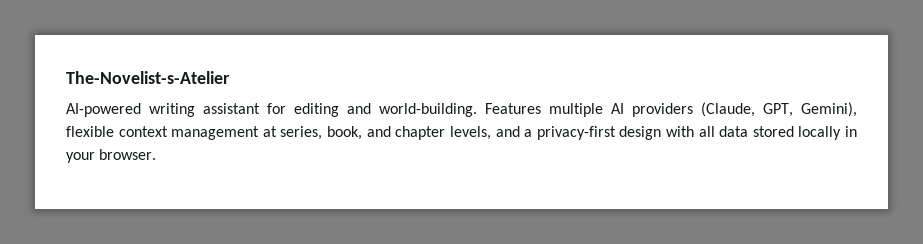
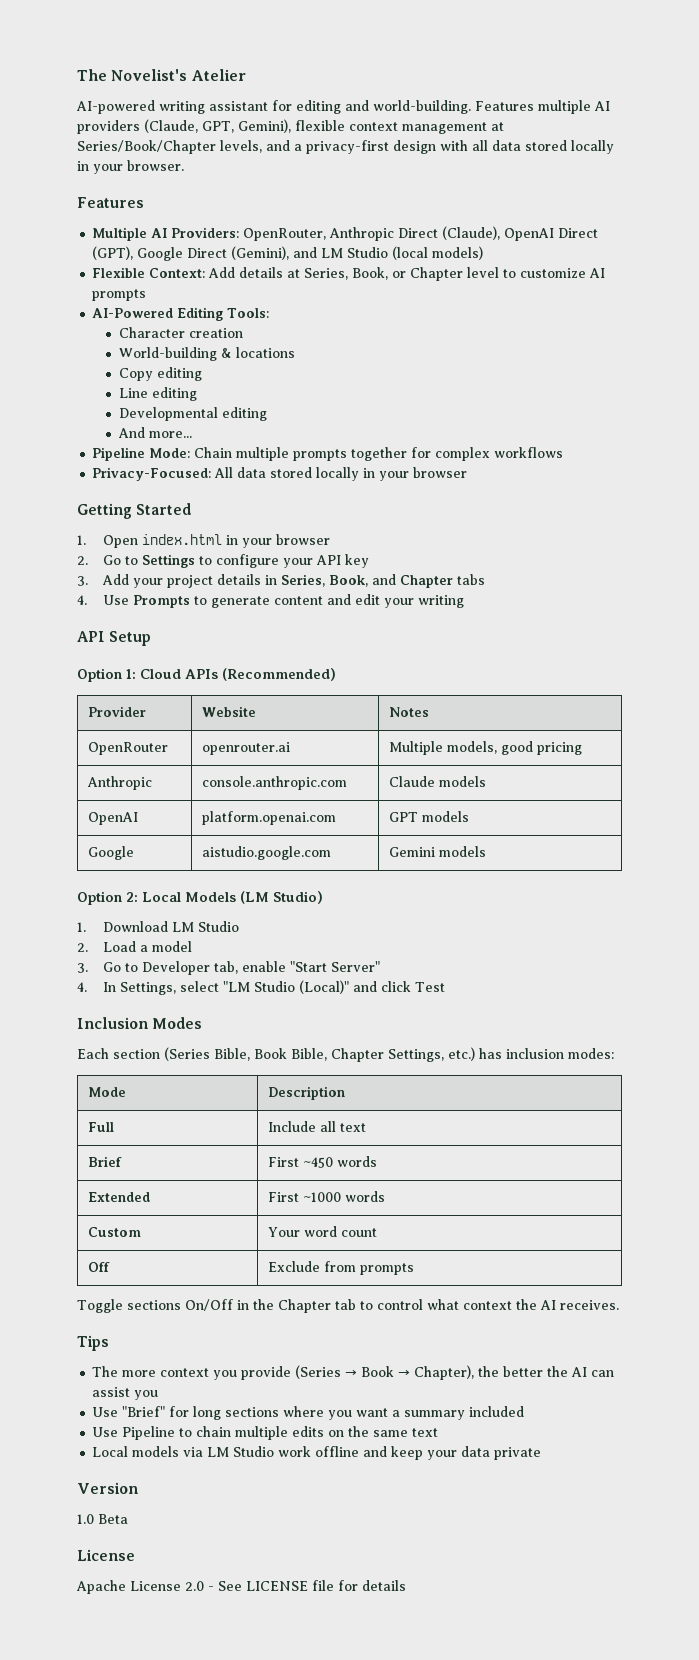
[66,71,230,84] The-Novelist-s-Atelier -> [77,69,246,81] The Novelist's Atelier
[280,126,446,140] series, book, and chapter -> [77,140,216,154] Series/Book/Chapter
(157, 154) none -> [77,197,144,208] [92,226,599,241] [92,246,484,261] [92,267,606,281] [92,289,147,301] [92,307,270,321] [118,327,243,338] [118,347,295,361] [118,367,202,381] [118,387,197,401] [118,407,267,421] [117,427,192,438] [92,447,564,461] [92,467,468,481] [77,503,192,519] [77,534,331,548] [77,554,370,568] [77,574,486,588] [77,594,465,608] [77,631,152,646] [77,668,336,682] [88,706,147,717] [202,706,257,717] [389,707,430,717] [88,742,169,755] [202,742,291,755] [389,741,583,755] [87,776,153,790] [202,776,348,790] [389,776,487,787] [88,812,139,825] [202,811,337,825] [389,811,470,822] [88,846,135,860] [202,846,332,860] [389,846,487,857] [77,891,323,905] [77,921,240,932] [77,941,193,952] [77,961,381,975] [77,980,446,995] [77,1017,203,1029] [77,1047,614,1062] [88,1087,127,1097] [268,1086,346,1100] [88,1122,115,1132] [268,1121,367,1132] [88,1156,123,1167] [268,1156,378,1168] [88,1192,151,1202] [268,1191,386,1202] [88,1227,142,1237] [268,1226,378,1237] [88,1262,111,1272] [268,1261,415,1275] [77,1299,619,1313] [77,1335,109,1351] [92,1365,615,1380] [92,1387,159,1400] [92,1406,525,1420] [92,1426,439,1440] [92,1446,542,1460] [77,1482,138,1494] [77,1514,128,1524] [77,1549,135,1561] [76,1580,406,1594] // Features // Multiple AI Providers: OpenRouter, Anthropic Direct (Claude), OpenAI Direct (GPT), Google Direct (Gemini), and LM Studio (local models) // Flexible Context: Add details at Series, Book, or Chapter level to customize AI prompts // AI-Powered Editing Tools: // Character creation // World-building & locations // Copy editing // Line editing // Developmental editing // And more... // Pipeline Mode: Chain multiple prompts together for complex workflows // Privacy-Focused: All data stored locally in your browser // Getting Started // 1. Open index.html in your browser // 2. Go to Settings to configure your API key // 3. Add your project details in Series, Book, and Chapter tabs // 4. Use Prompts to generate content and edit your writing // API Setup // Option 1: Cloud APIs (Recommended) // Provider | Website | Notes // OpenRouter | openrouter.ai | Multiple models, good pricing // Anthropic | console.anthropic.com | Claude models // OpenAI | platform.openai.com | GPT models // Google | aistudio.google.com | Gemini models // Option 2: Local Models (LM Studio) // 1. Download LM Studio // 2. Load a model // 3. Go to Developer tab, enable "Start Server" // 4. In Settings, select "LM Studio (Local)" and click Test // Inclusion Modes // Each section (Series Bible, Book Bible, Chapter Settings, etc.) has inclusion modes: // Mode | Description // Full | Include all text // Brief | First ~450 words // Extended | First ~1000 words // Custom | Your word count // Off | Exclude from prompts // Toggle sections On/Off in the Chapter tab to control what context the AI receives. // Tips // The more context you provide (Series → Book → Chapter), the better the AI can assist you // Use "Brief" for long sections where you want a summary included // Use Pipeline to chain multiple edits on the same text // Local models via LM Studio work offline and keep your data private // Version // 1.0 Beta // License // Apache License 2.0 - See LICENSE file for details

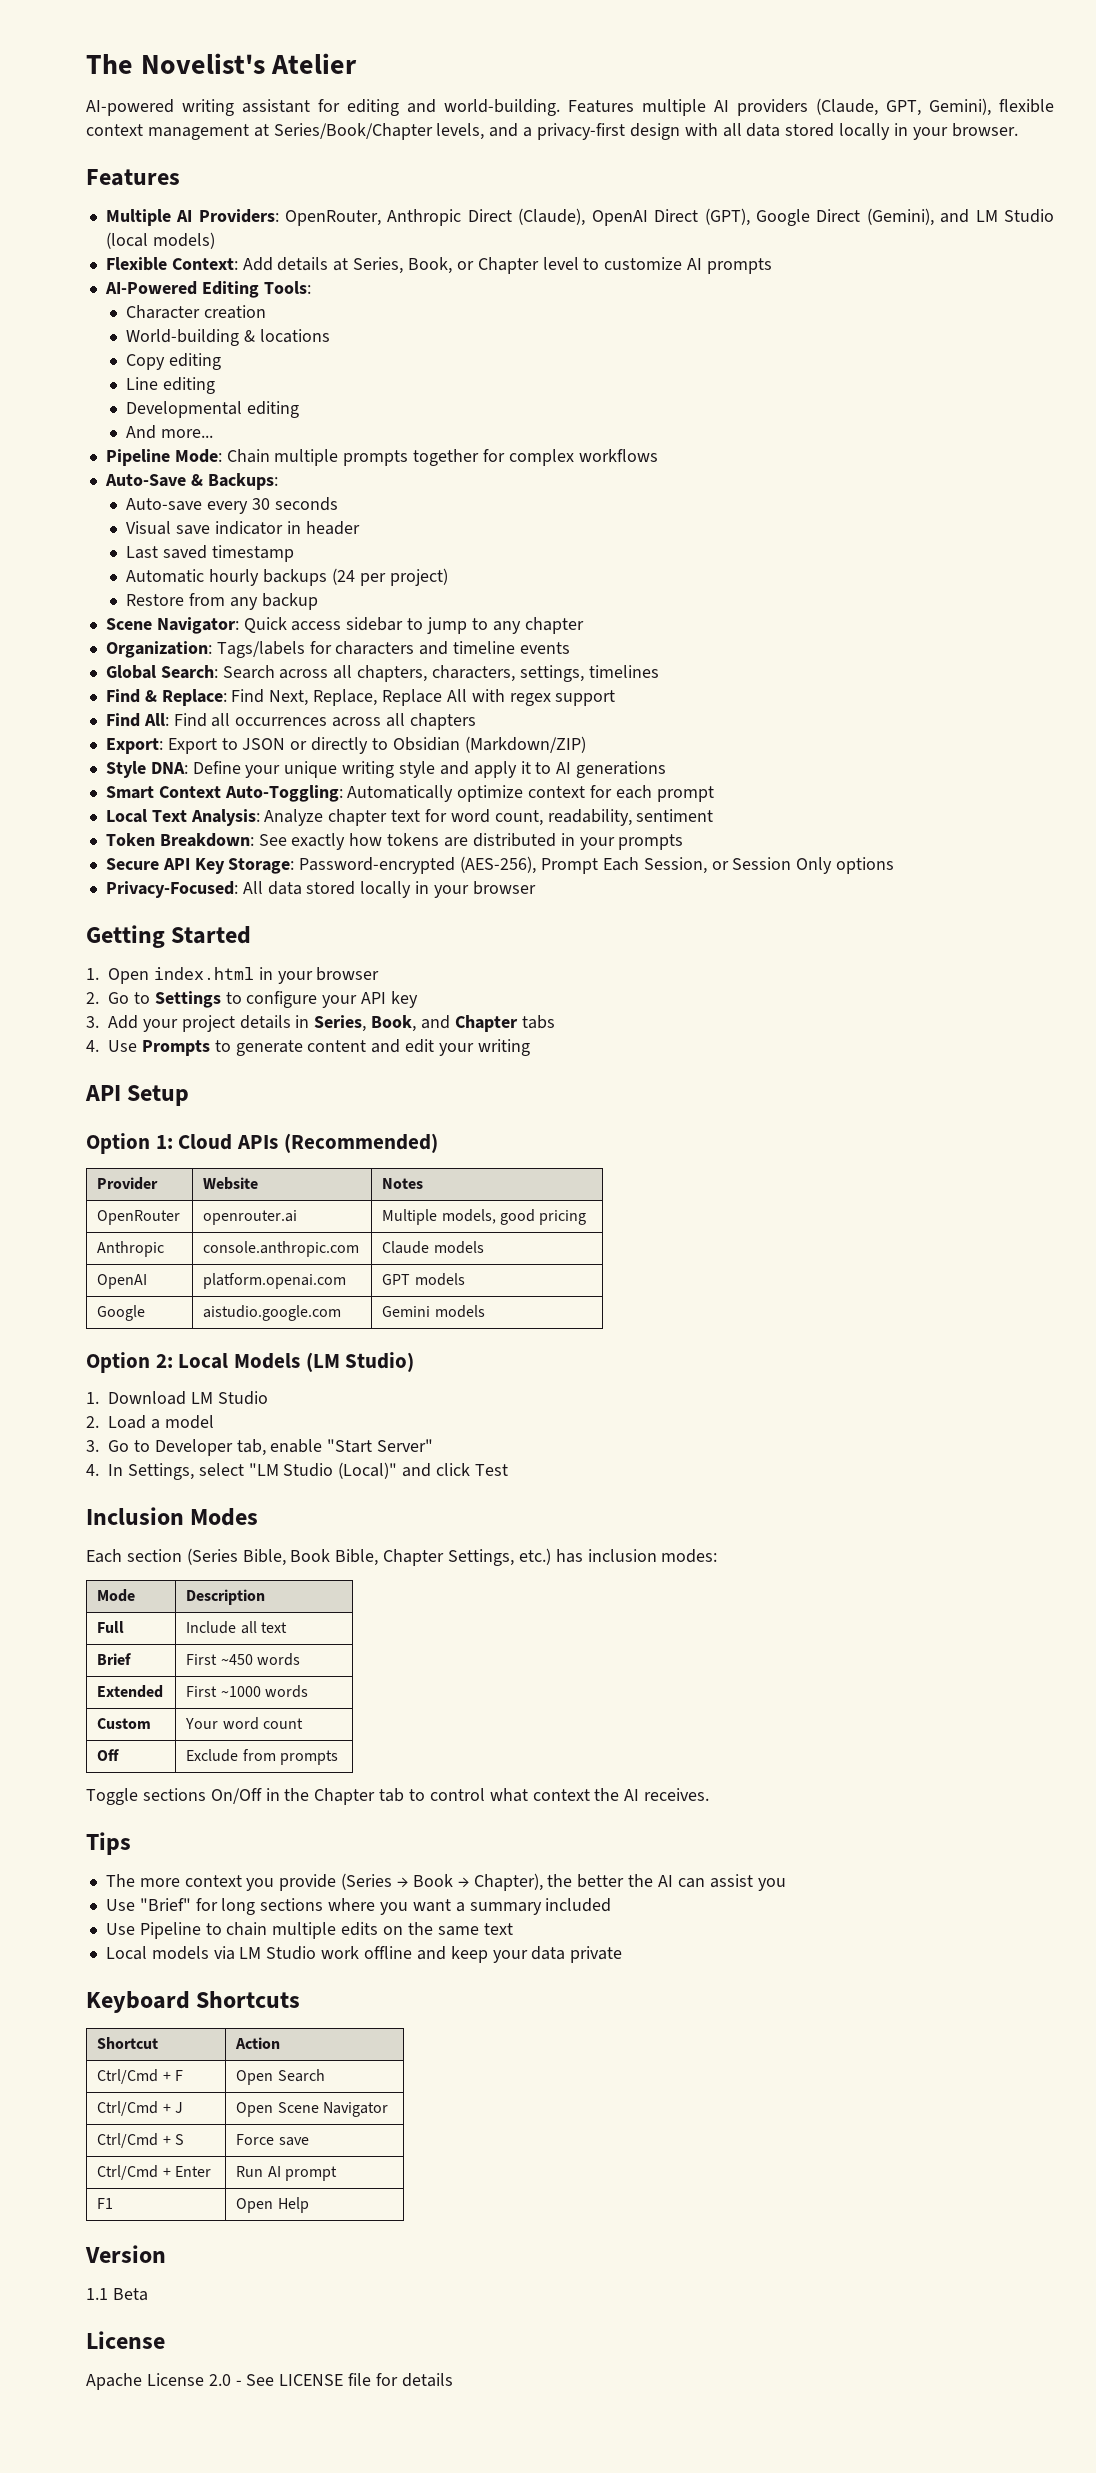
(564, 452) none -> [104,473,278,490] [126,497,338,514] [126,521,360,535] [126,545,295,562] [126,568,448,586] [126,593,318,610] [105,617,584,634] [105,641,570,658] [105,665,659,682] [105,689,616,706] [105,713,476,730] [105,736,586,754] [105,761,667,778] [105,785,714,802] [105,809,714,826] [105,833,684,850] [105,856,895,874] // Auto-Save & Backups: // Auto-save every 30 seconds // Visual save indicator in header // Last saved timestamp // Automatic hourly backups (24 per project) // Restore from any backup // Scene Navigator: Quick access sidebar to jump to any chapter // Organization: Tags/labels for characters and timeline events // Global Search: Search across all chapters, characters, settings, timelines // Find & Replace: Find Next, Replace, Replace All with regex support // Find All: Find all occurrences across all chapters // Export: Export to JSON or directly to Obsidian (Markdown/ZIP) // Style DNA: Define your unique writing style and apply it to AI generations // Smart Context Auto-Toggling: Automatically optimize context for each prompt // Local Text Analysis: Analyze chapter text for word count, readability, sentiment // Token Breakdown: See exactly how tokens are distributed in your prompts // Secure API Key Storage: Password-encrypted (AES-256), Prompt Each Session, or Session Only options
(542, 1453) none -> [86,1991,301,2013] [97,2037,159,2049] [235,2037,281,2049] [97,2069,183,2084] [236,2069,325,2085] [97,2101,183,2116] [236,2102,388,2117] [97,2133,184,2148] [236,2134,309,2146] [97,2165,211,2180] [236,2166,337,2181] [97,2198,114,2209] [236,2197,309,2213] // Keyboard Shortcuts // Shortcut | Action // Ctrl/Cmd + F | Open Search // Ctrl/Cmd + J | Open Scene Navigator // Ctrl/Cmd + S | Force save // Ctrl/Cmd + Enter | Run AI prompt // F1 | Open Help
[77,1514,94,1524] 1.0 -> [86,2288,108,2300] 1.1

